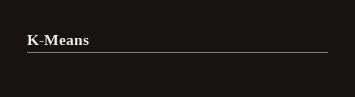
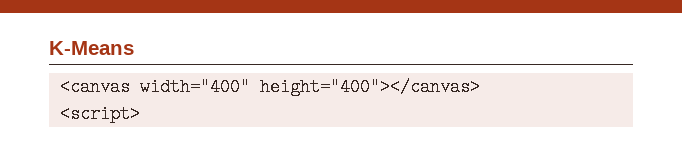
(89, 40) none -> [59,78,480,96] [59,105,140,123] // <canvas width="400" height="400"></canvas> // <script>

